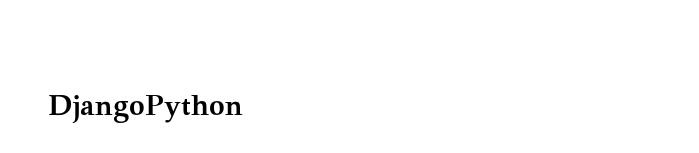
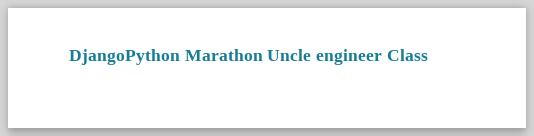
(243, 109) none -> [184,49,428,65] Marathon Uncle engineer Class

